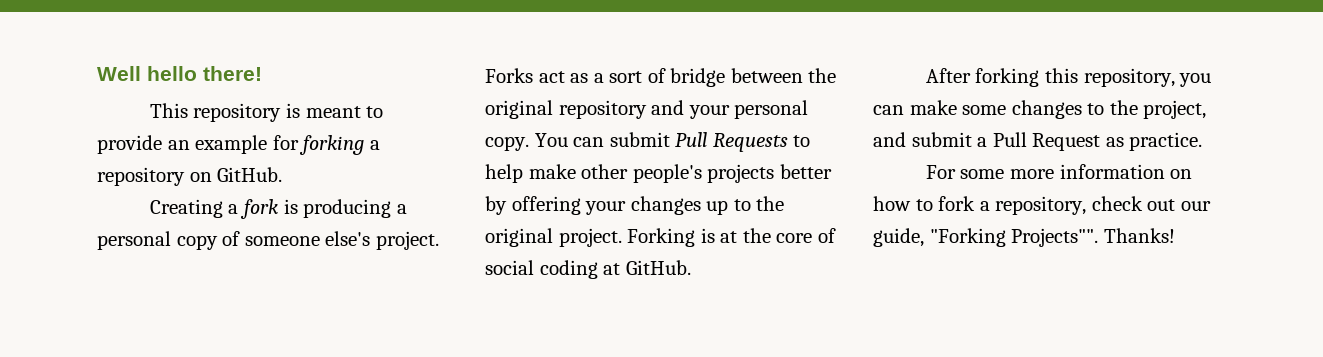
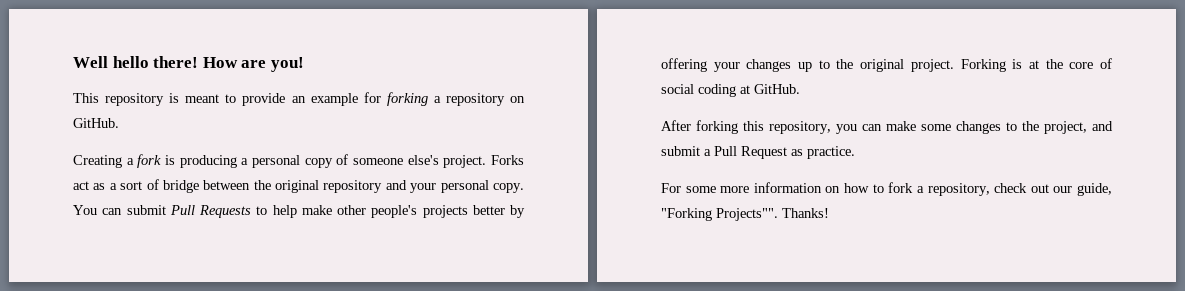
(262, 73) none -> [202,57,304,72] How are you!

